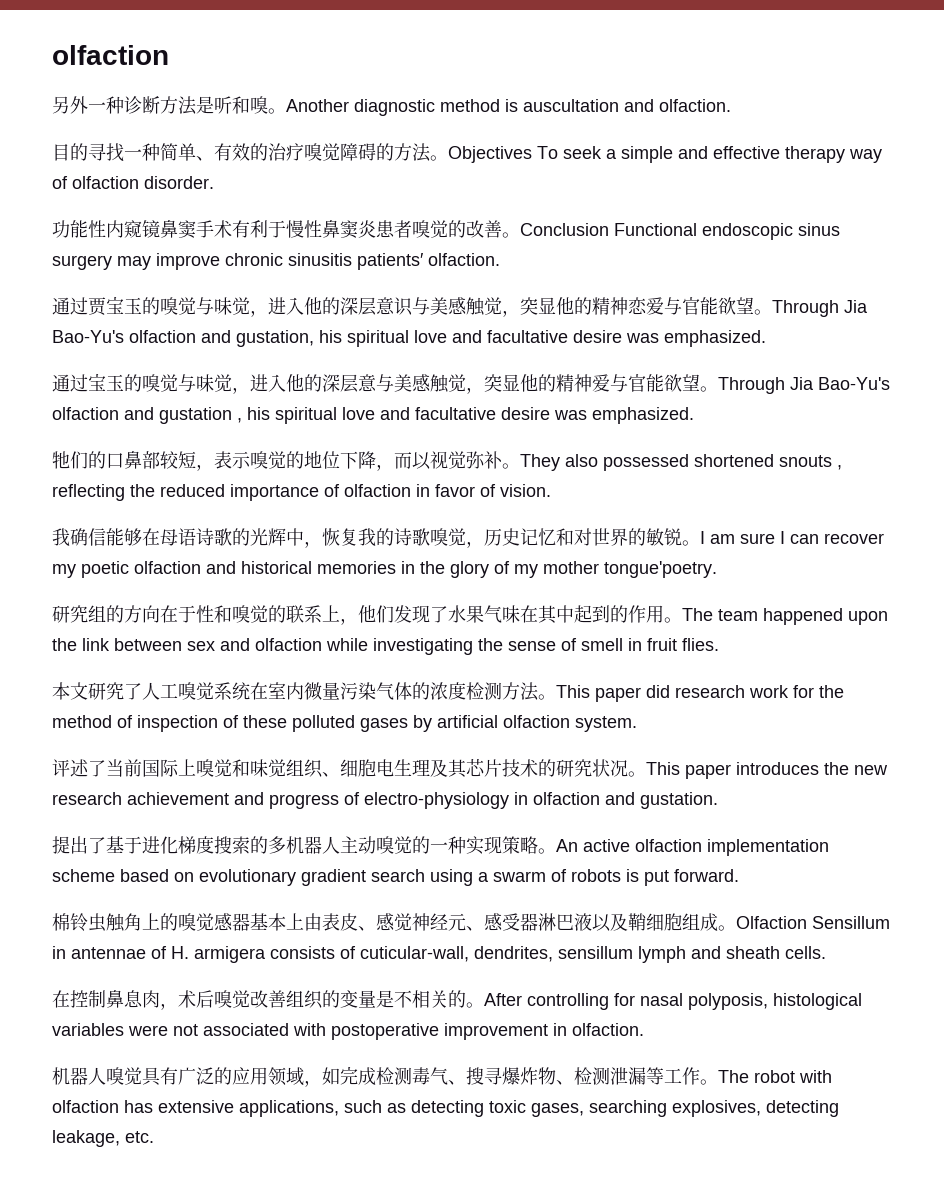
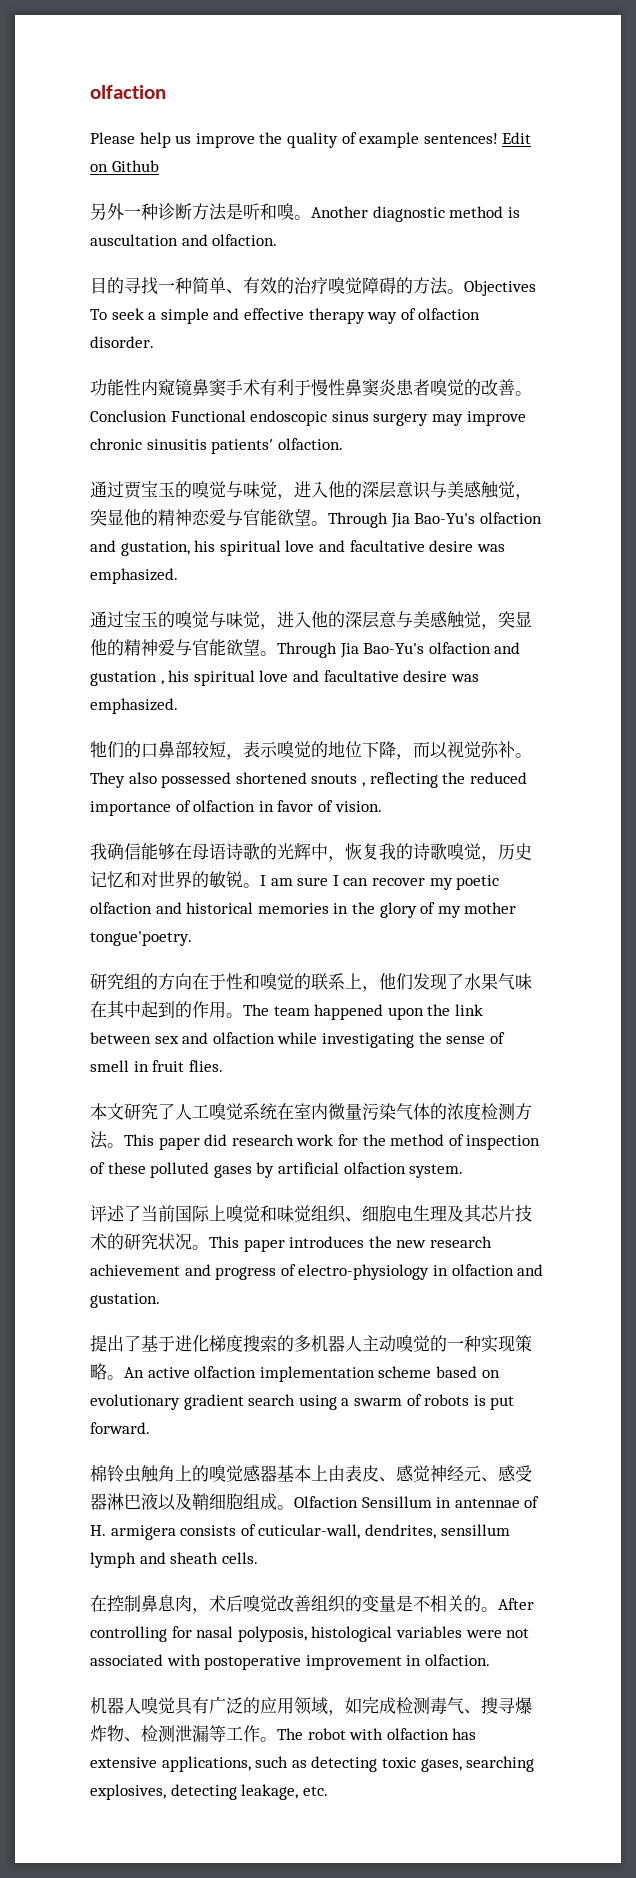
[52,45,169,65] olfaction -> [90,85,166,99] [90,132,532,148] [90,160,159,172] olfaction // Please help us improve the quality of example sentences! Edit on Github

